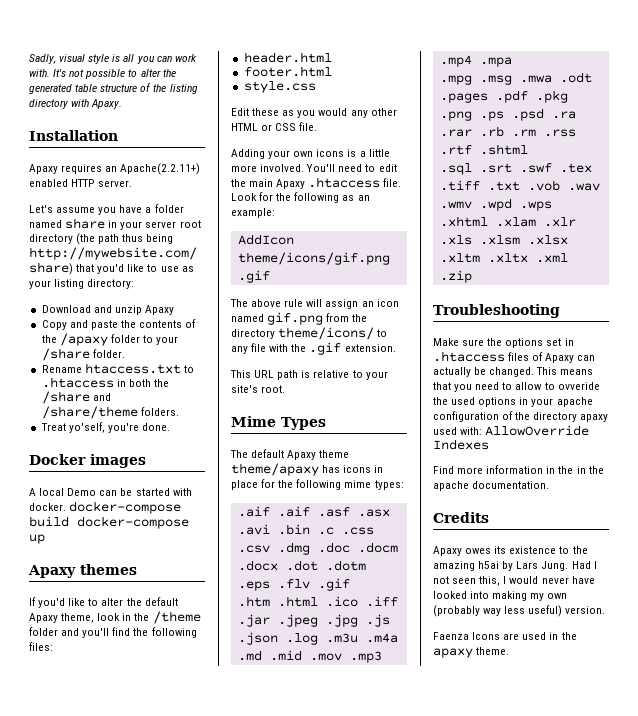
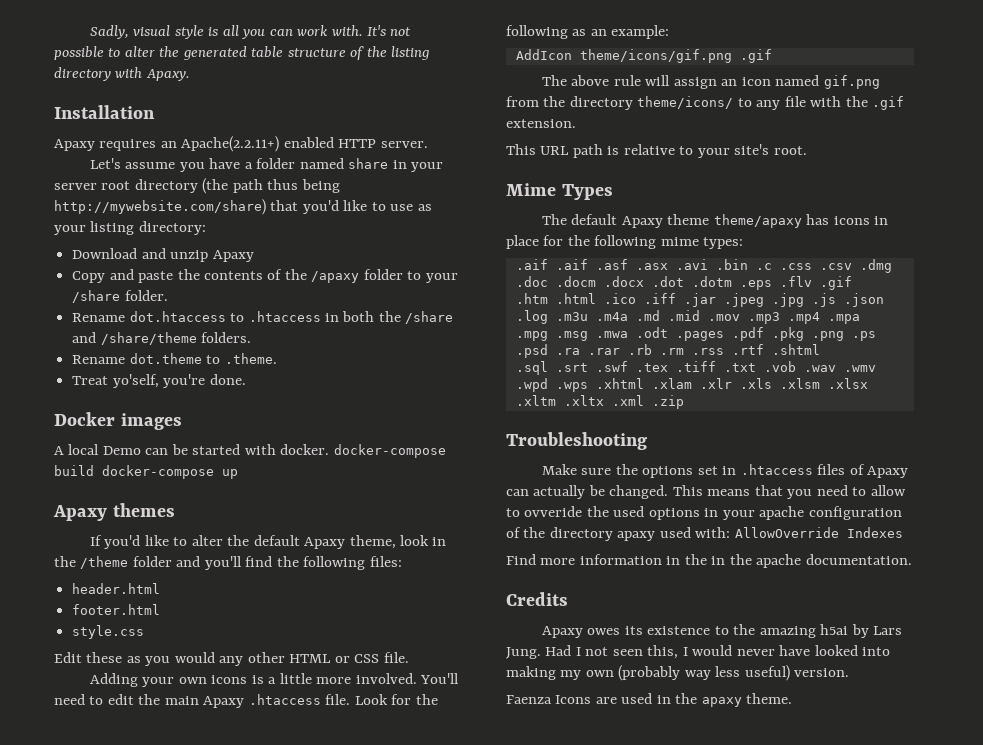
[84,363,181,374] htaccess.txt -> [129,311,226,322] dot.htaccess
(179, 411) none -> [72,353,277,364] // Rename dot.theme to .theme.

